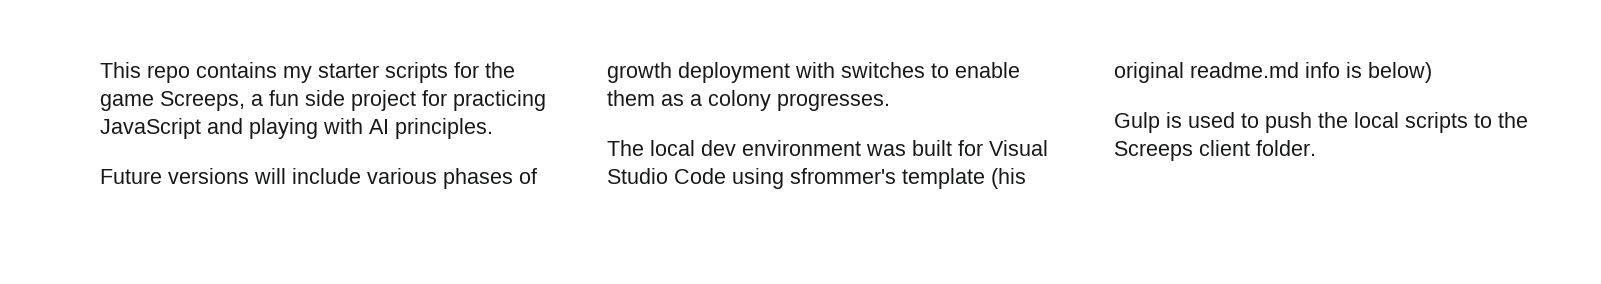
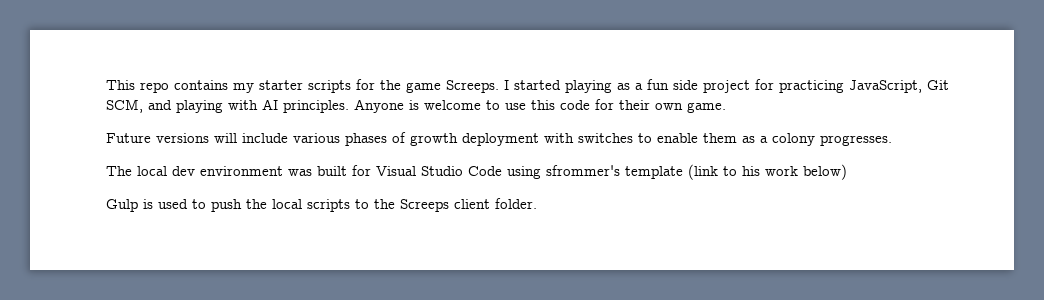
[160,91,245,111] Screeps, -> [446,80,630,93] Screeps. I started playing as
[100,118,201,139] JavaScript -> [849,80,949,93] [106,99,143,113] JavaScript, Git SCM,
(493, 128) none -> [354,99,726,113] Anyone is welcome to use this code for their own game.
[991,168,1026,189] [1114,62,1362,83] (his original readme.md info is -> [688,164,798,180] (link to his work

